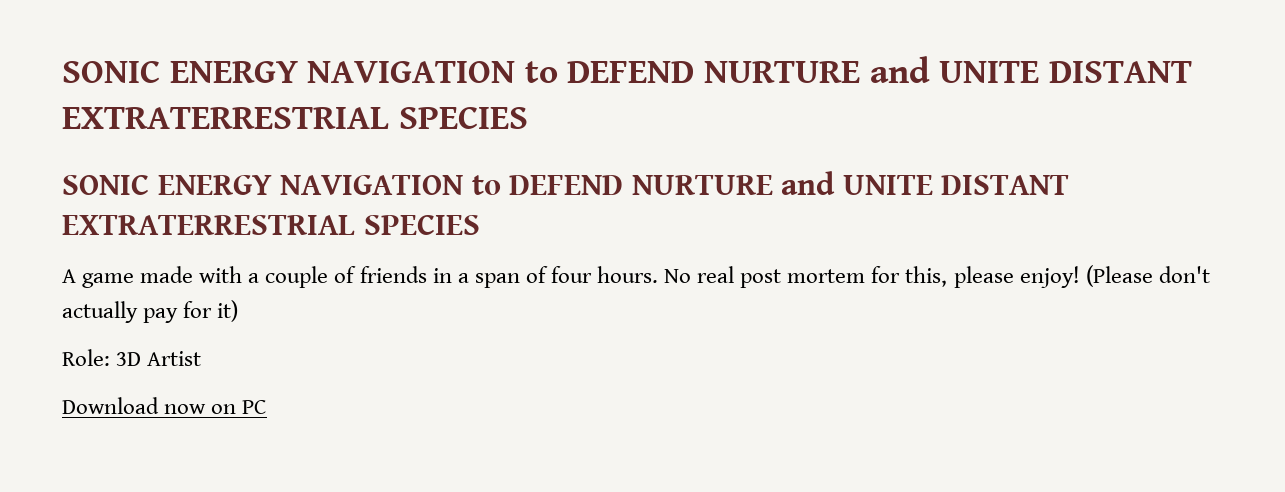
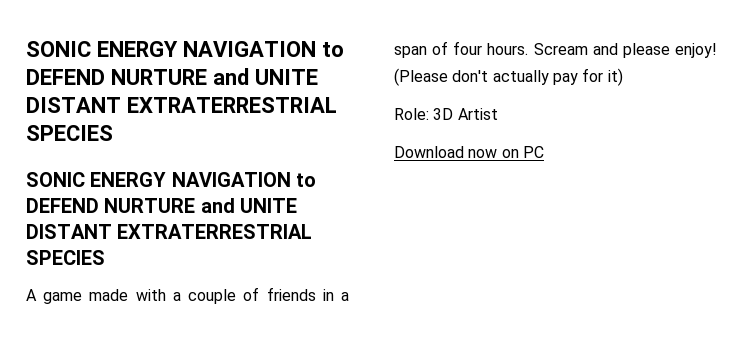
[664,266,948,288] No real post mortem for this, -> [533,43,618,55] Scream and

